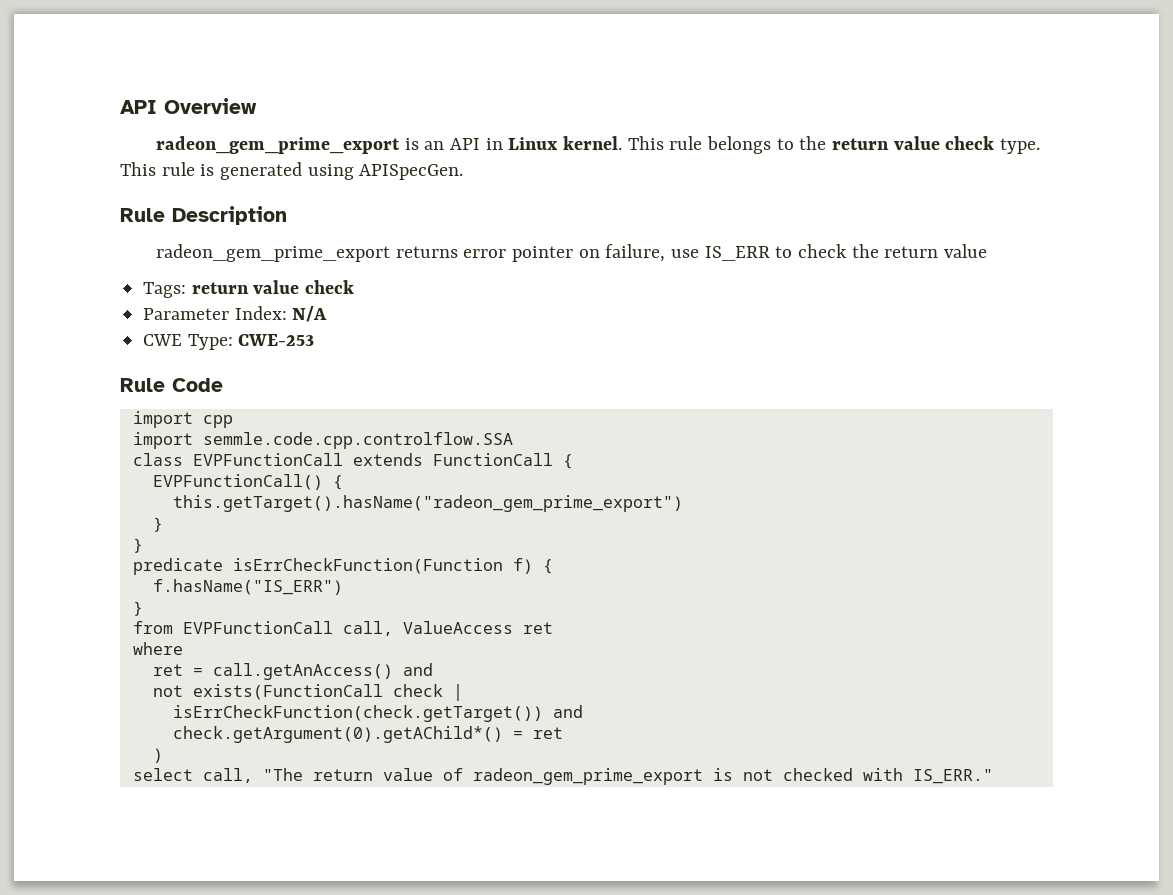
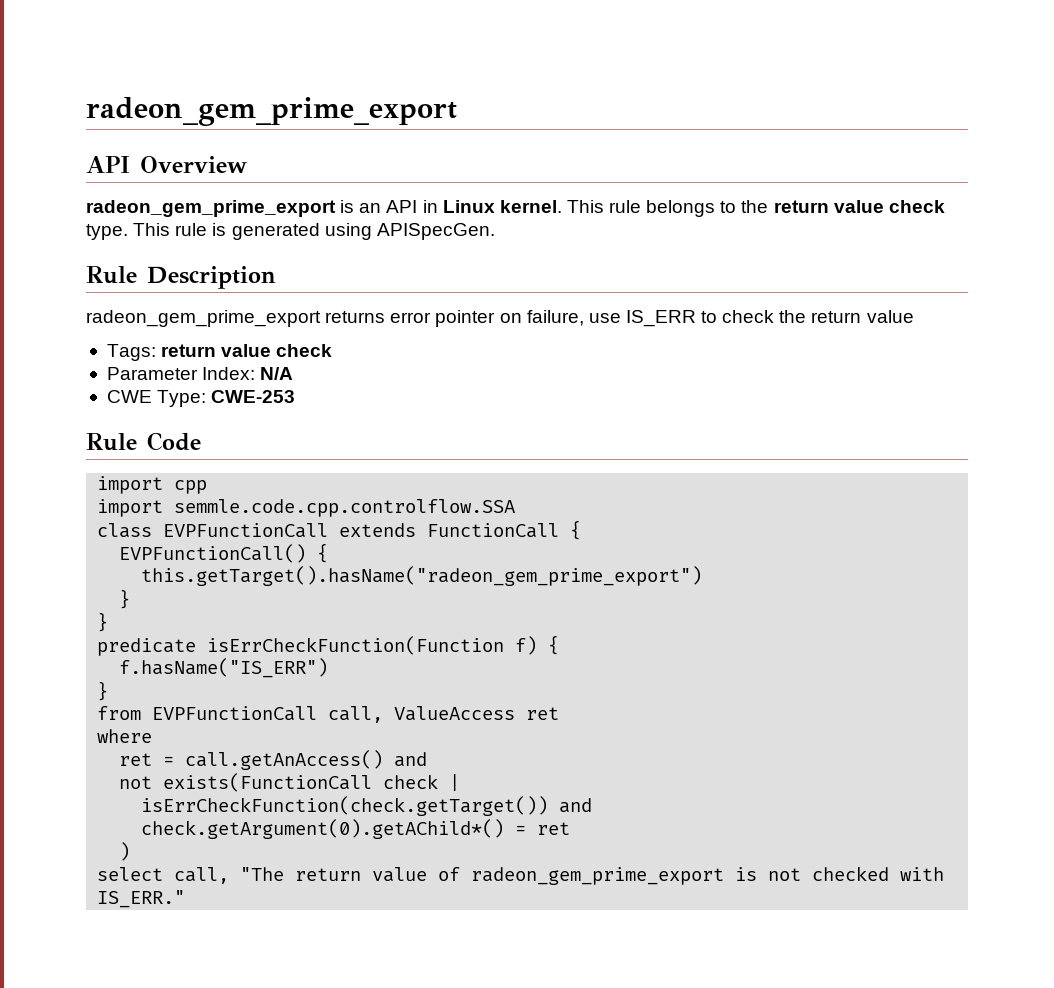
(120, 107) none -> [86,97,457,126] radeon_gem_prime_export //

